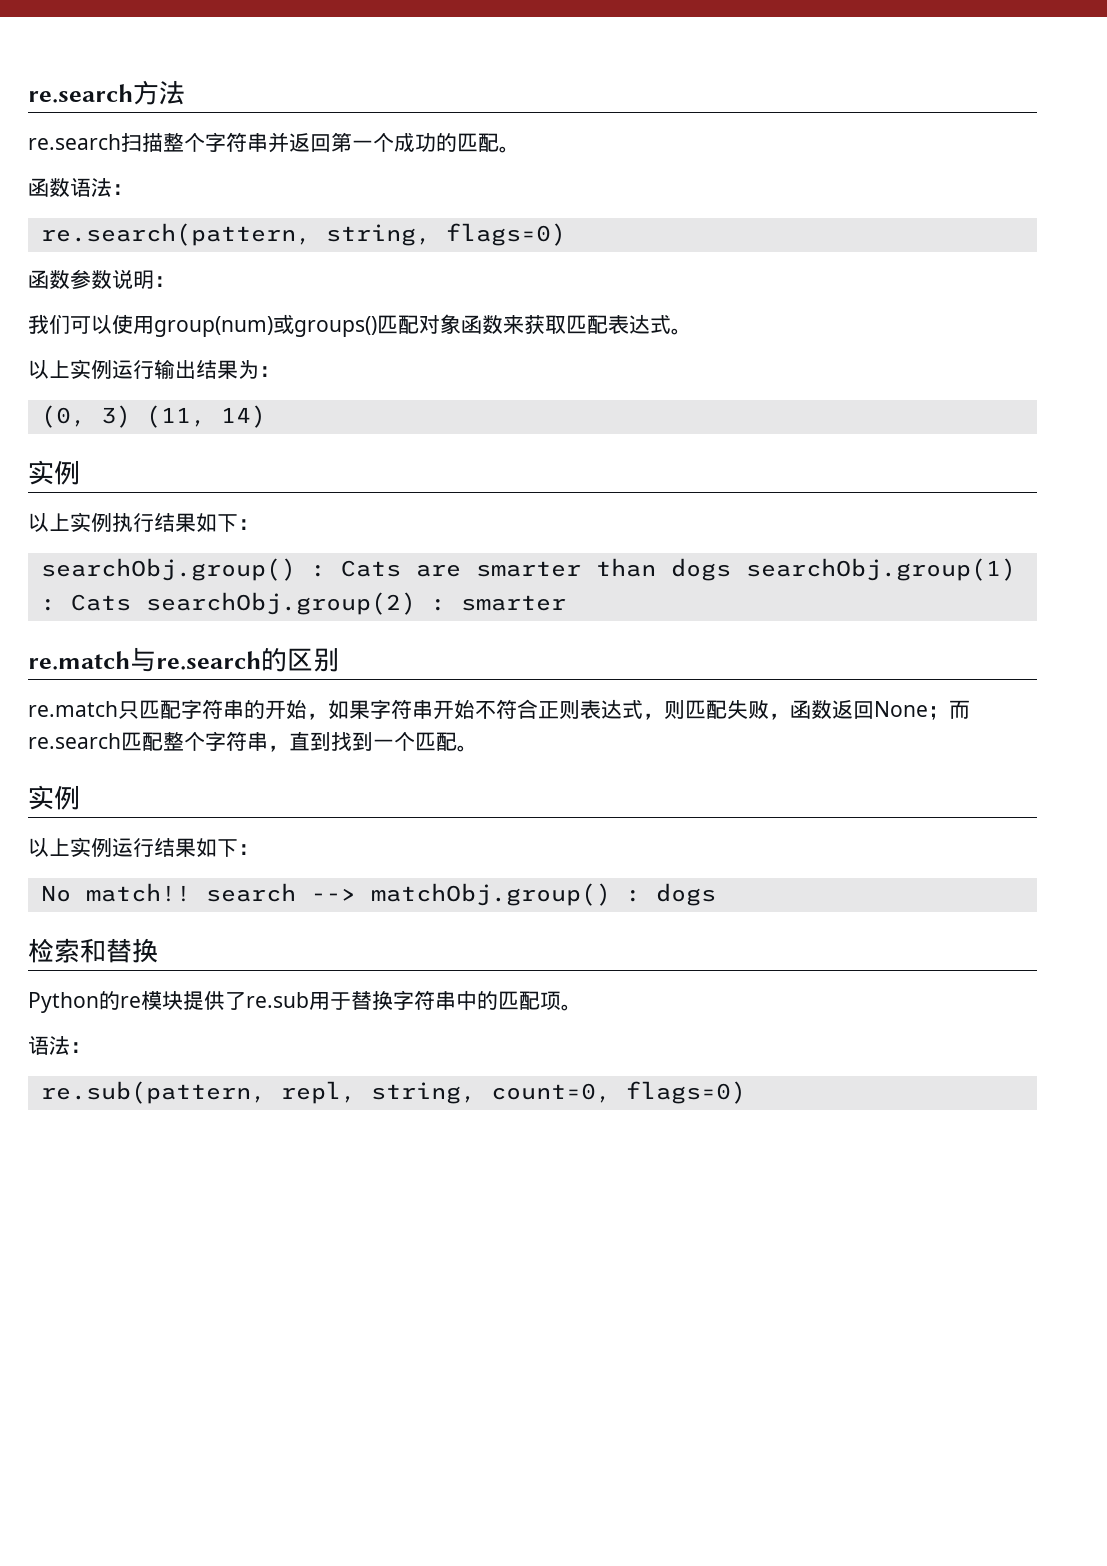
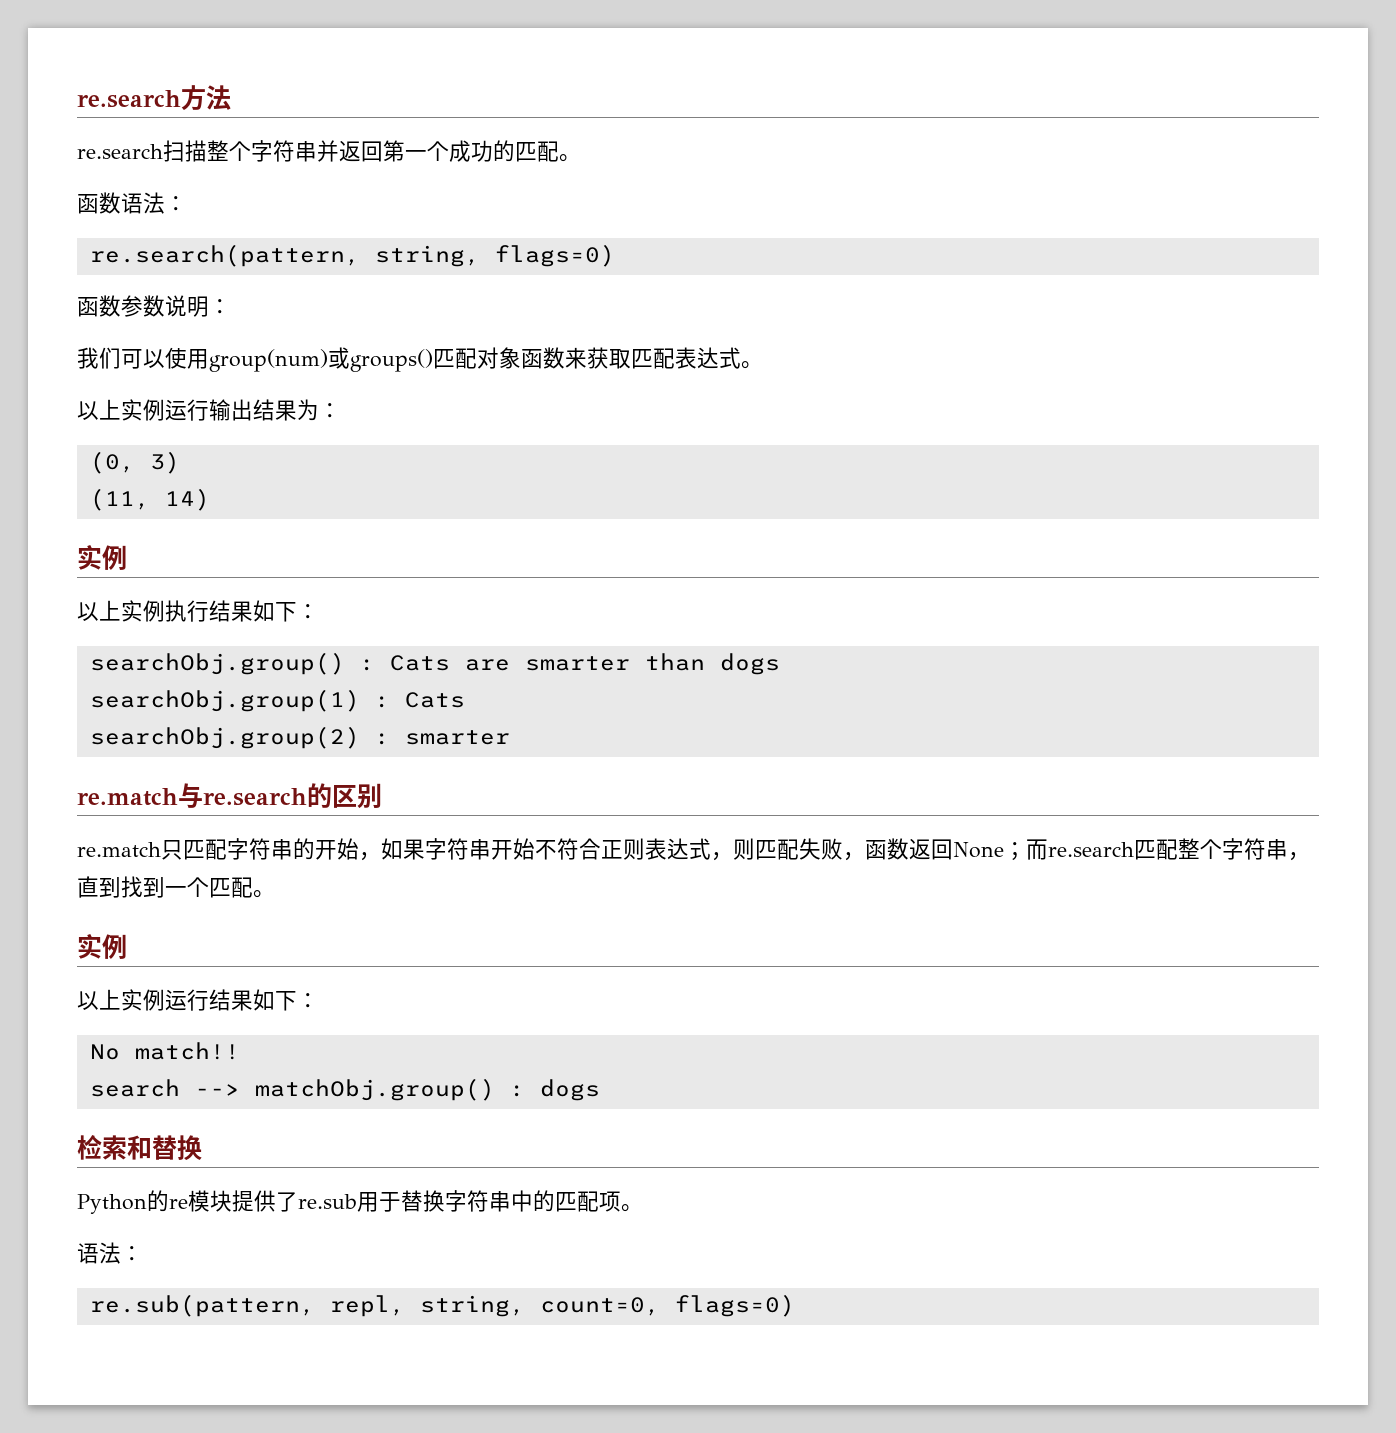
(131, 416) none -> (180, 462) //
(731, 569) none -> (780, 664) //
(131, 602) none -> (465, 700) //
(191, 892) none -> (240, 1051) //

